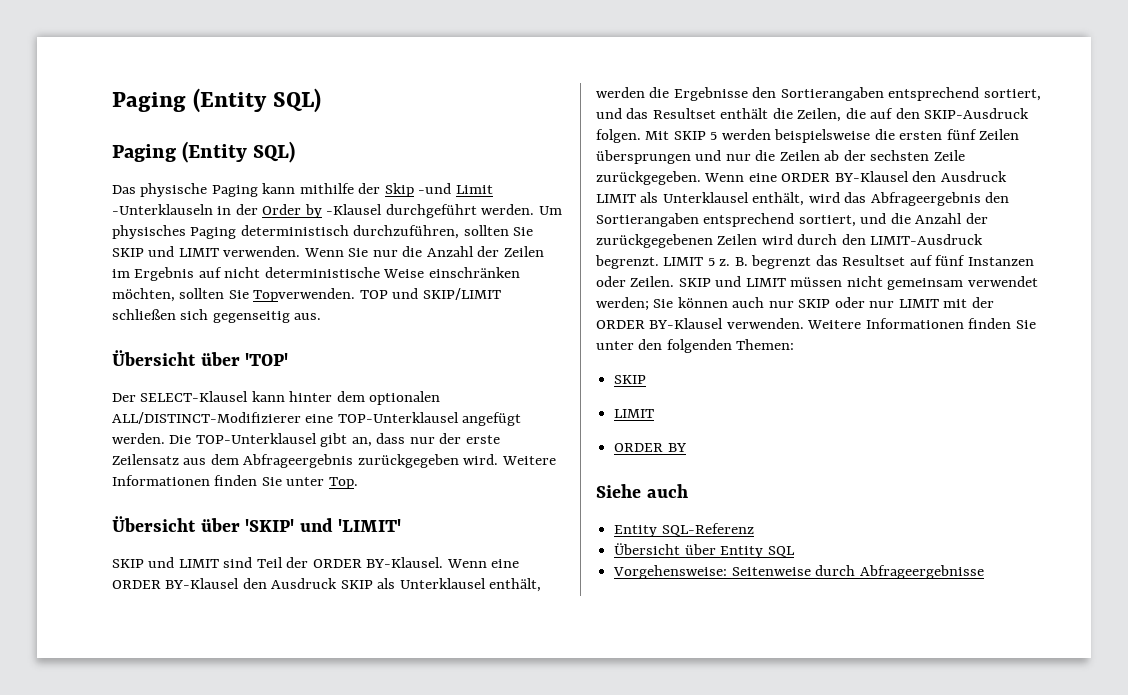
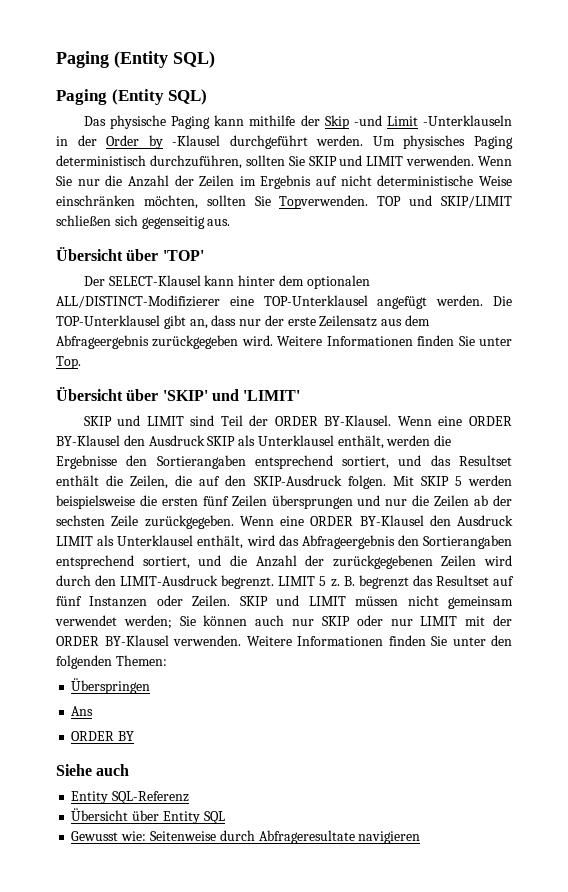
[614,375,647,384] [614,409,655,418] SKIP // LIMIT -> [71,678,151,694] [71,706,94,716] Überspringen // Ans
[613,565,984,579] Vorgehensweise: Seitenweise durch Abfrageergebnisse -> [71,830,421,844] Gewusst wie: Seitenweise durch Abfrageresultate navigieren

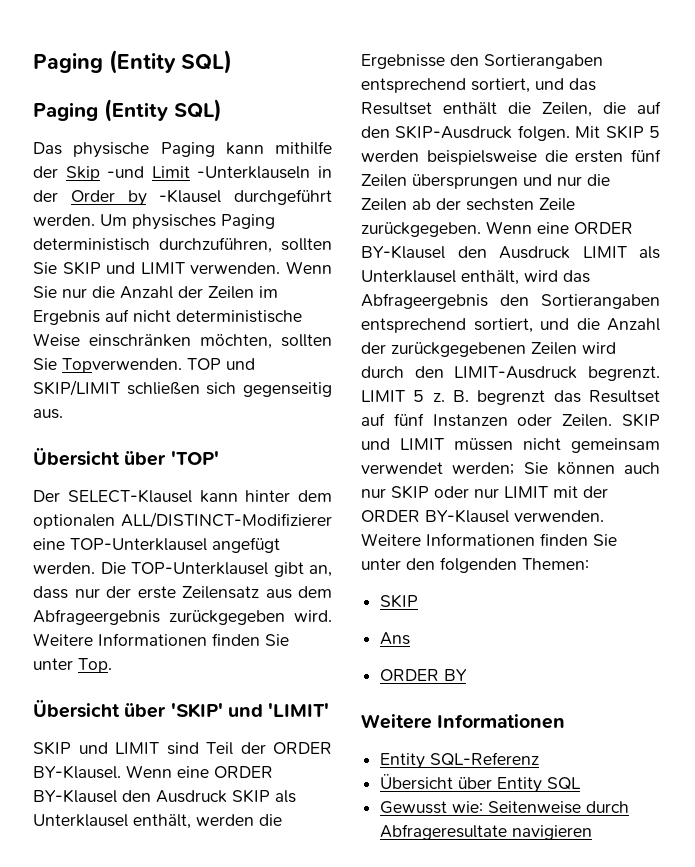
[71,678,151,694] Überspringen -> [380,594,419,608] SKIP
[56,764,130,776] Siehe auch -> [361,714,566,729] Weitere Informationen

